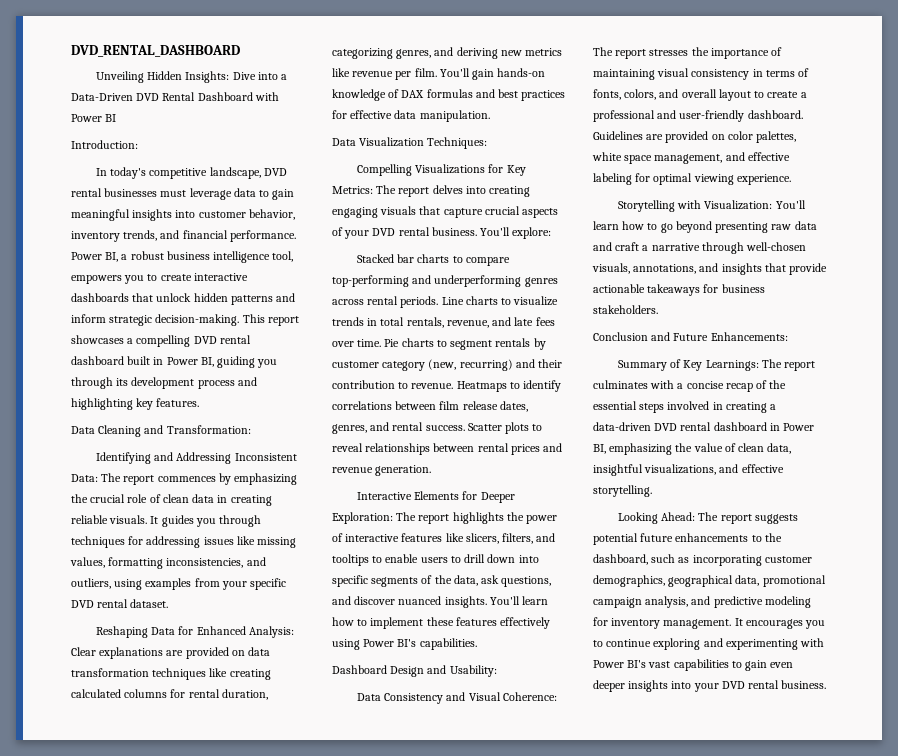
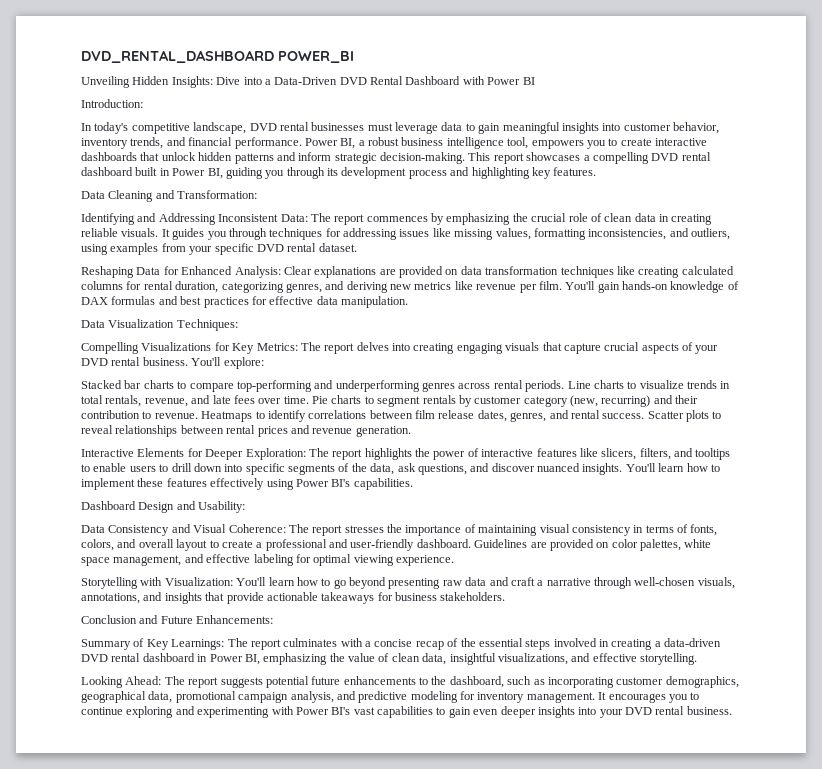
(240, 51) none -> [278,51,354,63] POWER_BI

